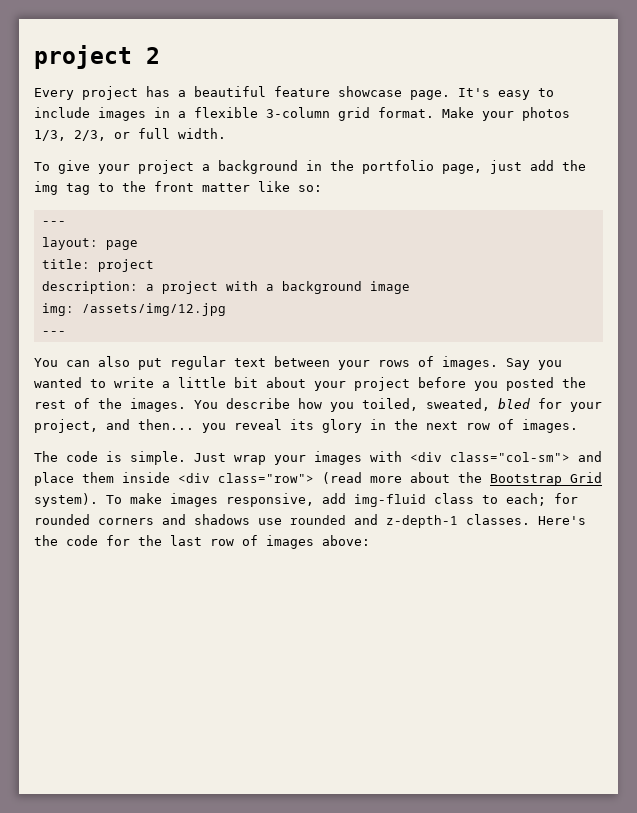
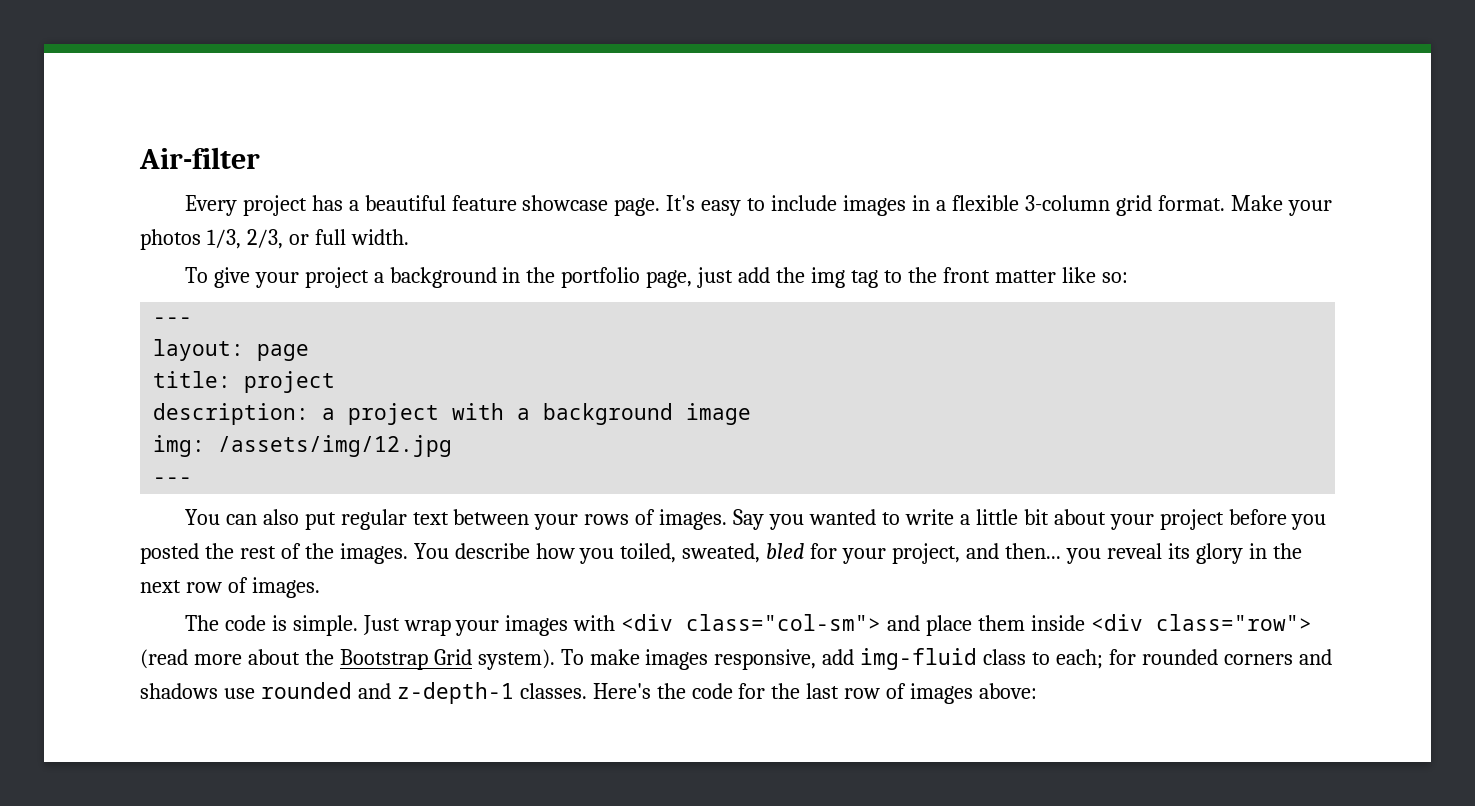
[34,45,160,69] project 2 -> [139,147,260,169] Air-filter

